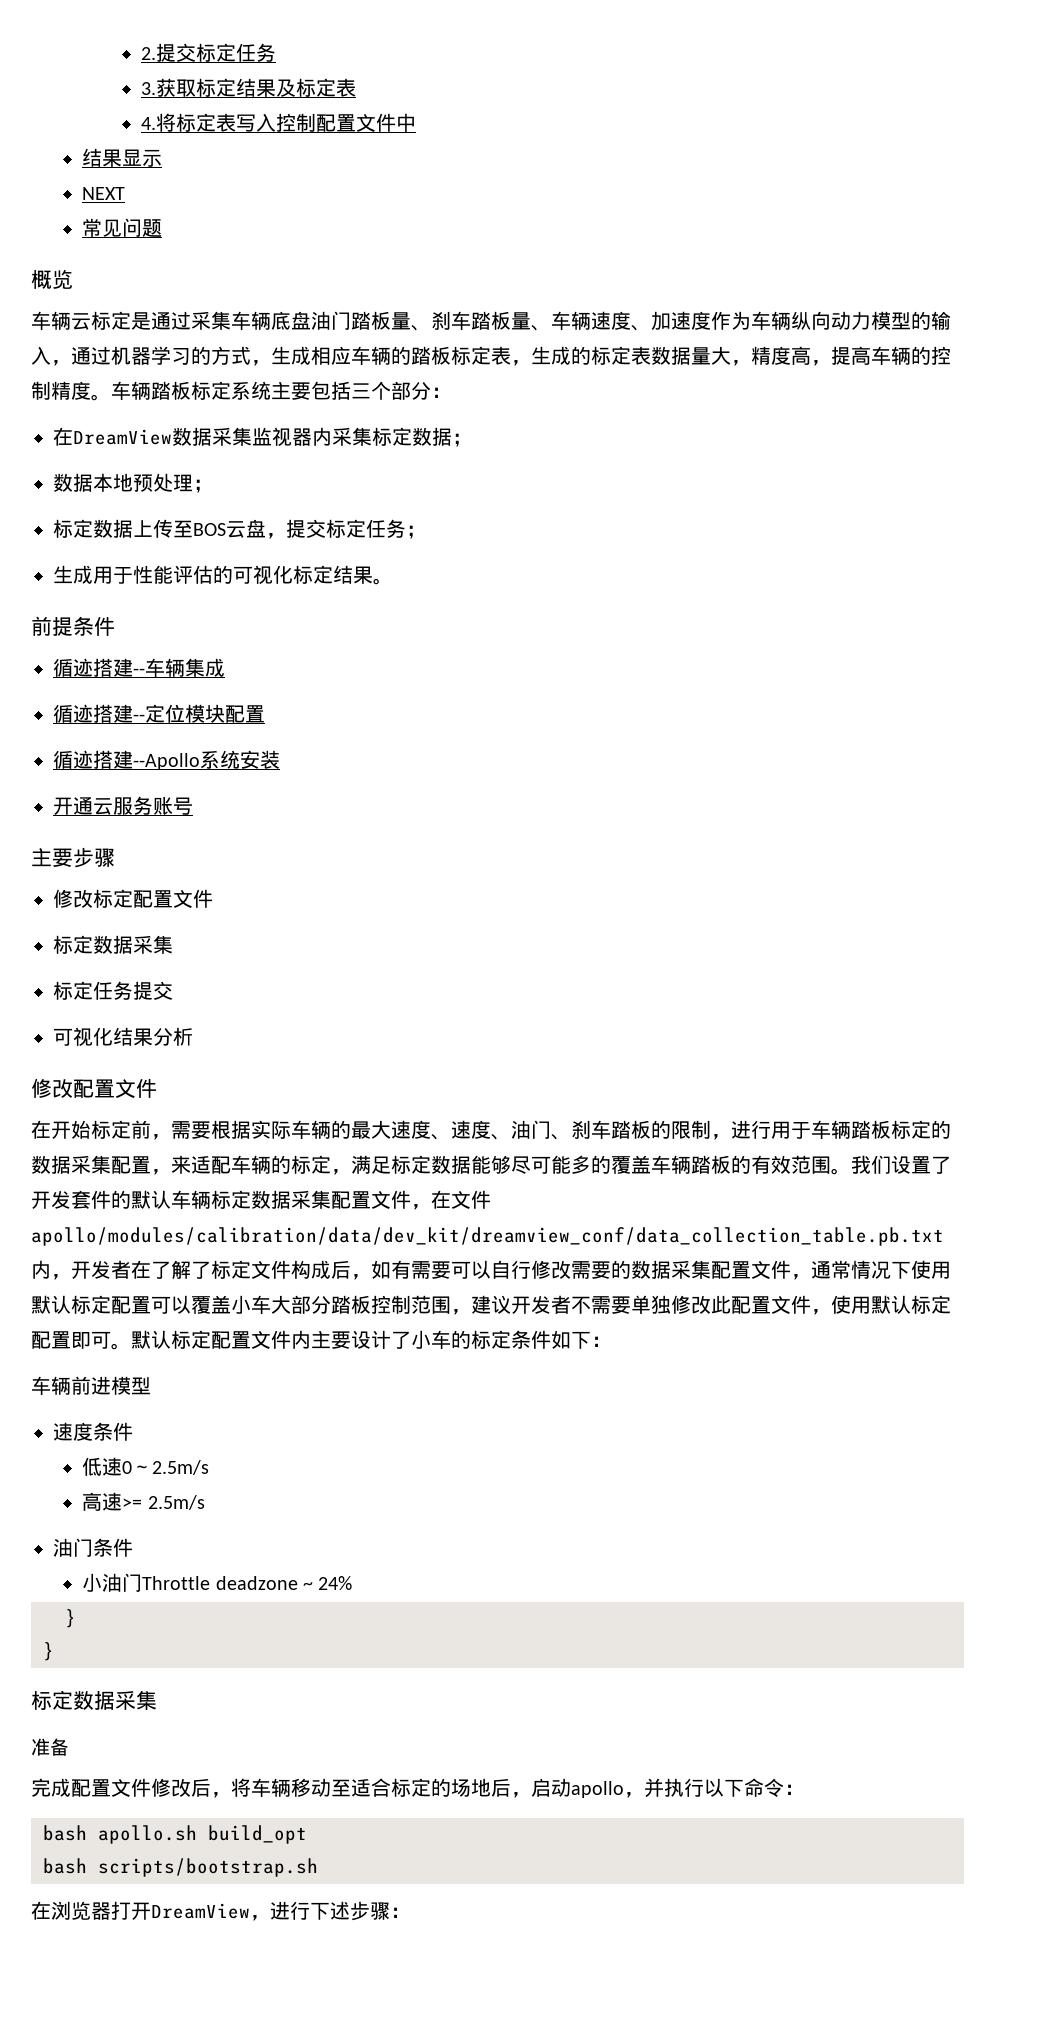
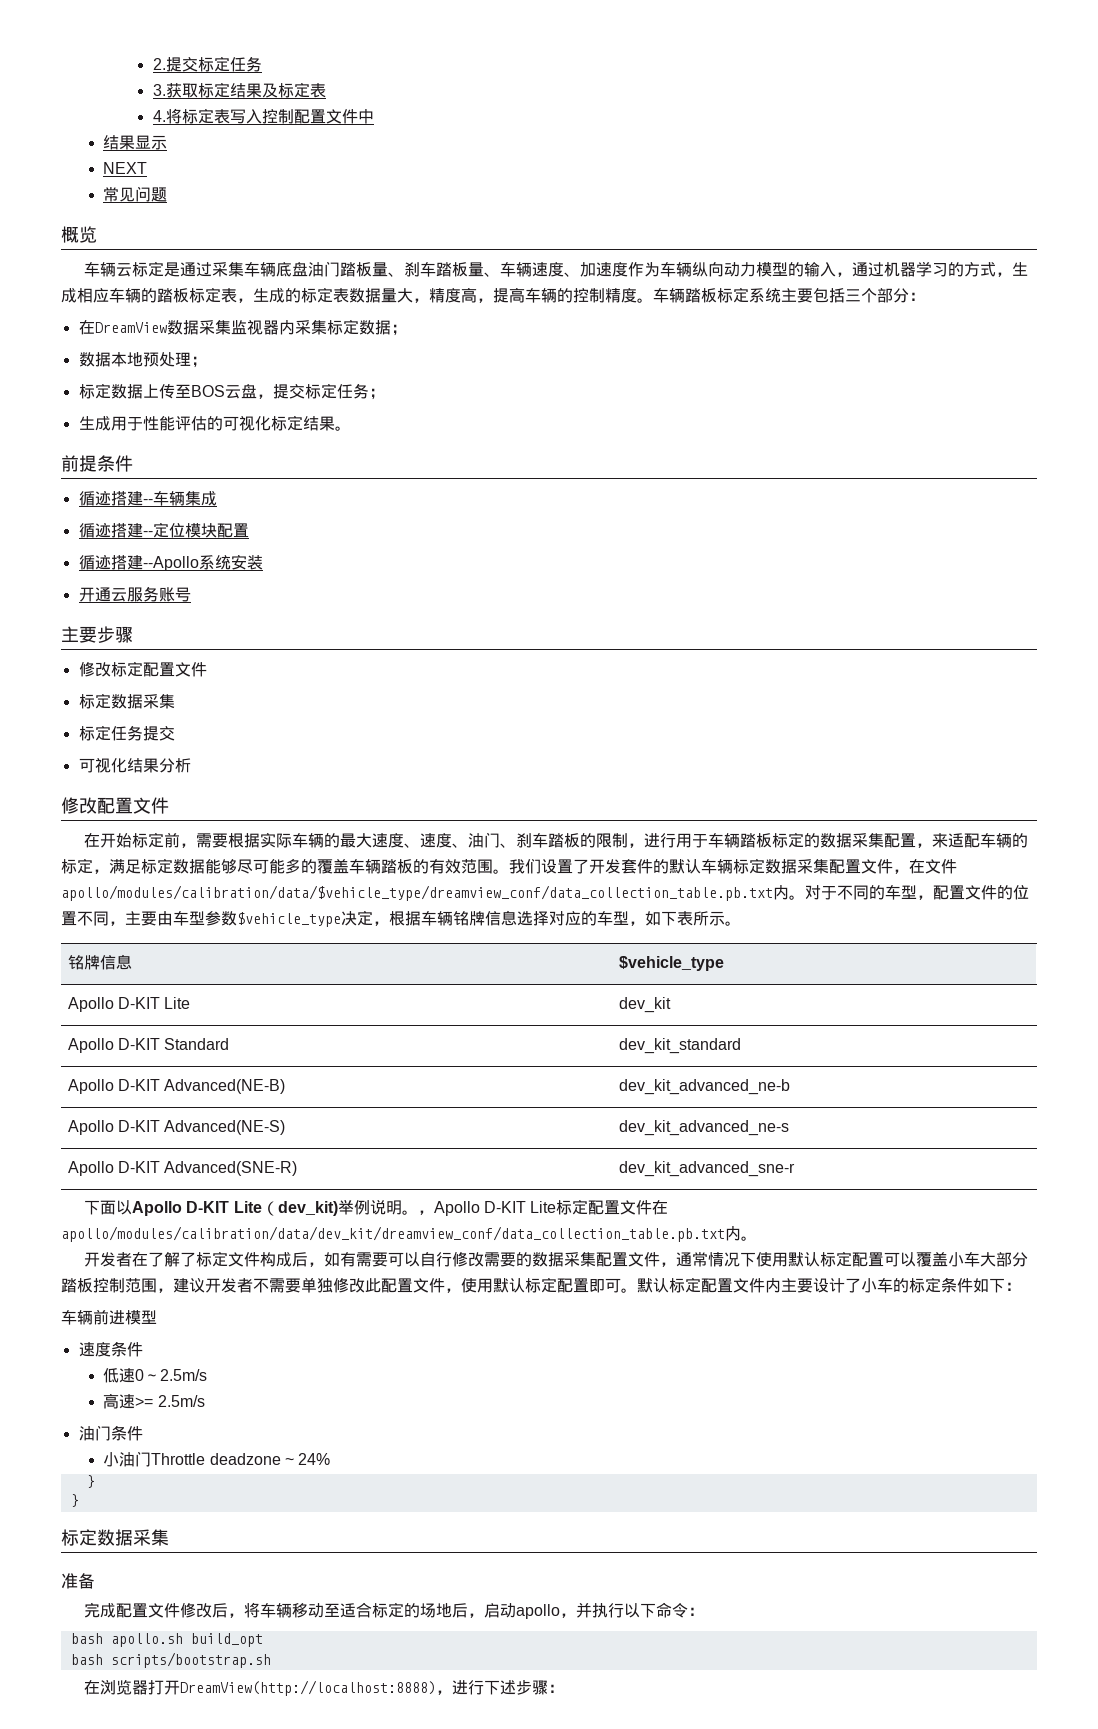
[31,1227,944,1246] [31,1260,71,1280] apollo/modules/calibration/data/dev_kit/dreamview_conf/data_collection_table.pb.txt内， -> [61,885,1029,901] [61,910,741,927] [67,954,132,970] [618,956,724,971] [67,997,191,1012] [618,997,671,1013] [67,1038,230,1053] [618,1038,741,1054] [67,1079,286,1094] [618,1079,790,1095] [67,1120,286,1135] [618,1120,789,1136] [67,1161,298,1176] [618,1161,795,1177] [83,1199,669,1216] [61,1226,757,1242] apollo/modules/calibration/data/$vehicle_type/dreamview_conf/data_collection_table.pb.txt内。对于不同的车型，配置文件的位置不同，主要由车型参数$vehicle_type决定，根据车辆铭牌信息选择对应的车型，如下表所示。 // 铭牌信息 | $vehicle_type // Apollo D-KIT Lite | dev_kit // Apollo D-KIT Standard | dev_kit_standard // Apollo D-KIT Advanced(NE-B) | dev_kit_advanced_ne-b // Apollo D-KIT Advanced(NE-S) | dev_kit_advanced_ne-s // Apollo D-KIT Advanced(SNE-R) | dev_kit_advanced_sne-r // 下面以Apollo D-KIT Lite（dev_kit)举例说明。，Apollo D-KIT Lite标定配置文件在apollo/modules/calibration/data/dev_kit/dreamview_conf/data_collection_table.pb.txt内。 //
[151,1903,250,1919] DreamView -> [179,1680,436,1696] DreamView(http://localhost:8888)

